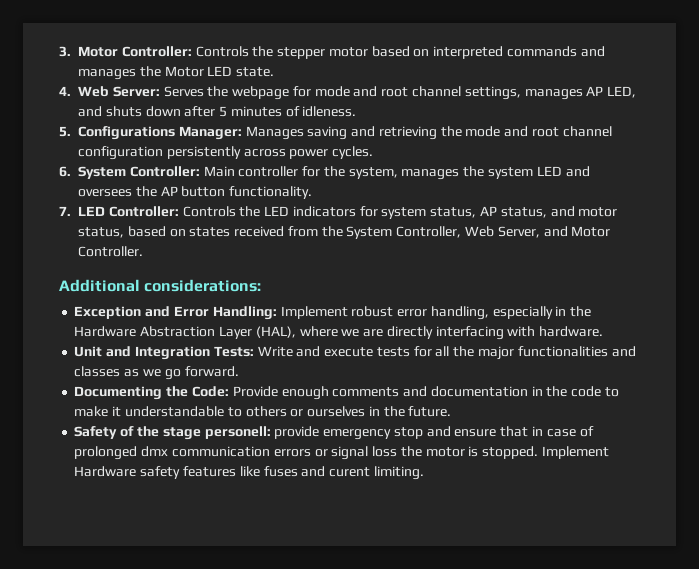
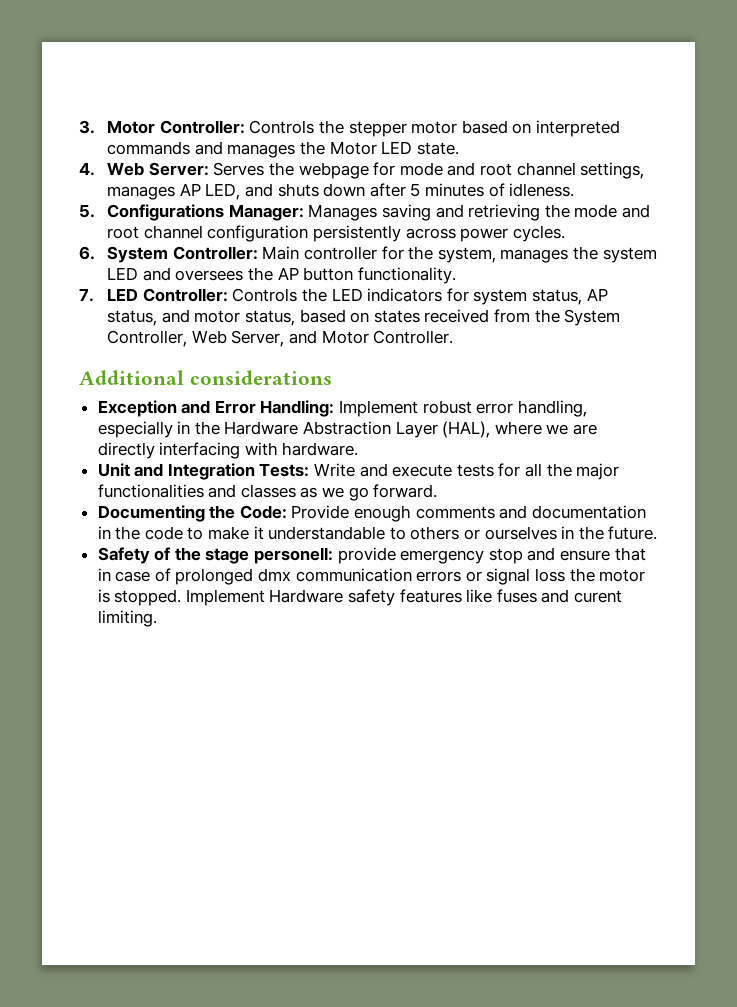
[144,279,262,292] considerations: -> [189,370,332,385] considerations

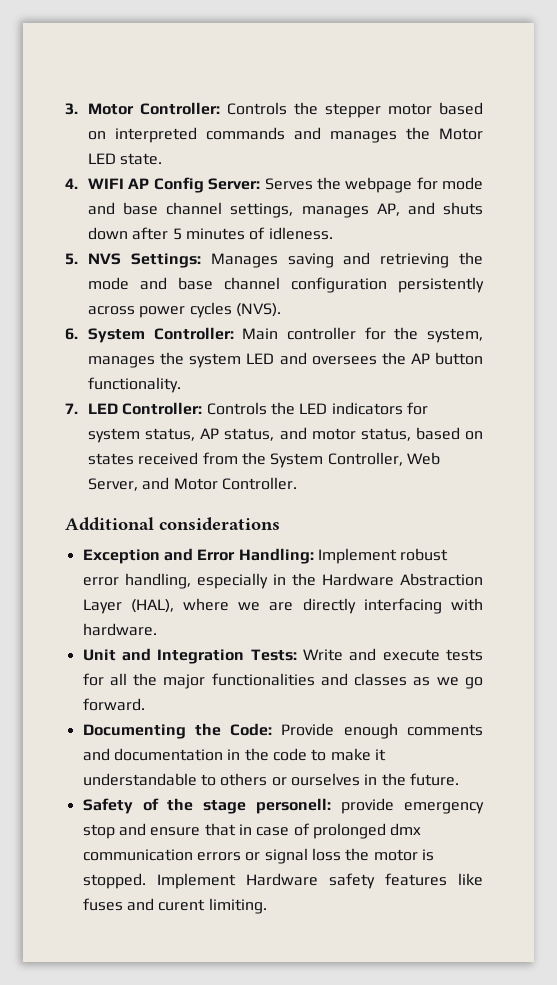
[107,162,145,176] Web -> [88,177,204,193] WIFI AP Config
[479,163,512,176] root -> [123,202,159,215] base
[179,183,241,200] AP LED, -> [376,203,400,216] AP,
[107,204,304,221] Configurations Manager: -> [88,253,201,268] NVS Settings:
[107,226,140,239] root -> [178,277,214,290] base
[512,225,565,242] cycles. -> [189,302,281,318] cycles (NVS).

